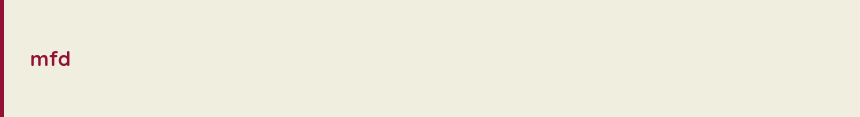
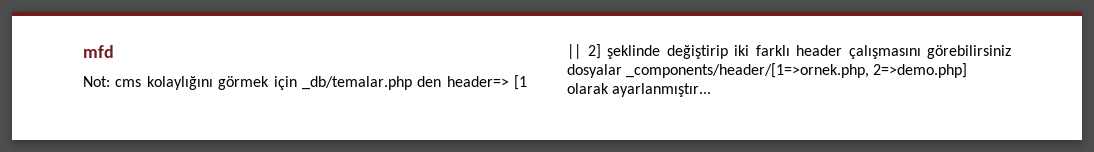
(71, 58) none -> [83,75,527,90] [567,44,1011,59] [567,63,968,78] [567,83,712,97] // Not: cms kolaylığını görmek için _db/temalar.php den header=> [1 || 2] şeklinde değiştirip iki farklı header çalışmasını görebilirsiniz dosyalar _components/header/[1=>ornek.php, 2=>demo.php] olarak ayarlanmıştır...

